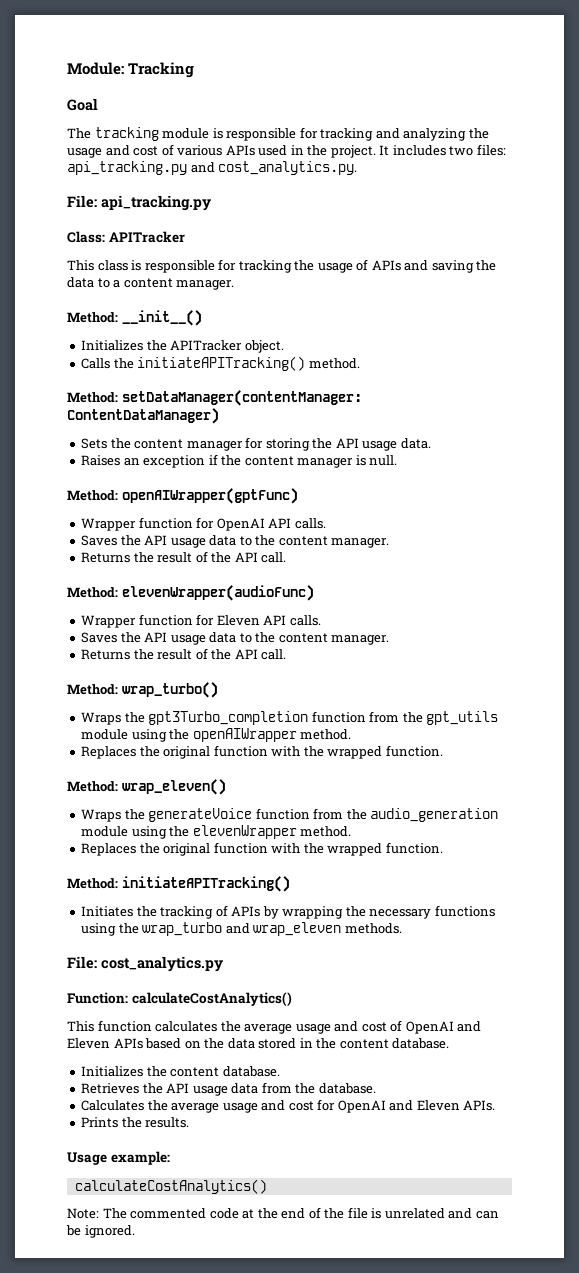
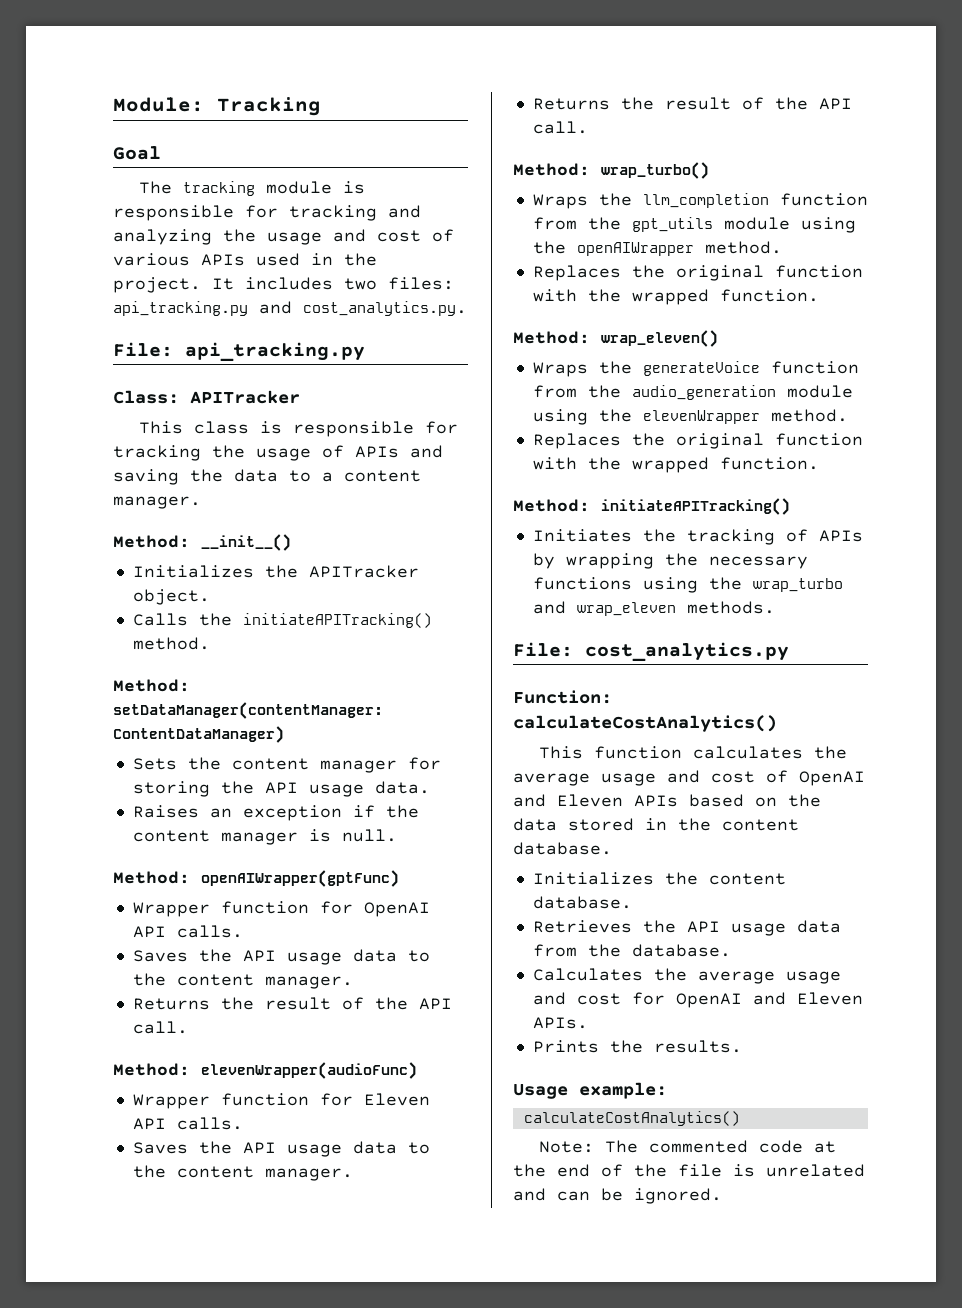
[148,711,309,725] gpt3Turbo_completion -> [642,193,769,208] llm_completion

